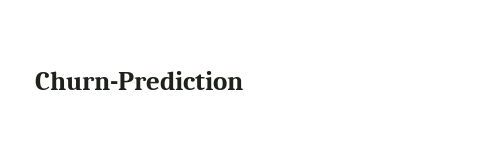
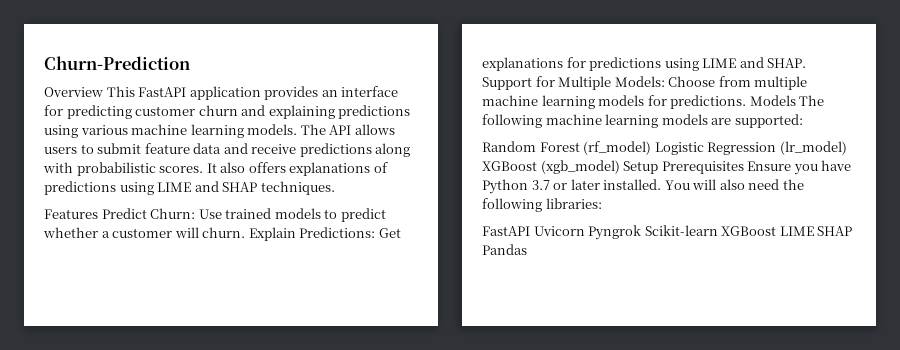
(243, 80) none -> [44,86,399,100] [44,105,411,119] [44,124,395,138] [44,143,411,157] [43,162,388,176] [44,181,335,195] [44,208,386,222] [43,227,401,241] [482,57,807,71] [482,76,808,90] [482,95,825,109] [482,114,803,128] [482,141,847,155] [482,160,852,175] [482,179,804,194] [482,198,602,212] [482,225,853,240] [482,244,527,255] // Overview This FastAPI application provides an interface for predicting customer churn and explaining predictions using various machine learning models. The API allows users to submit feature data and receive predictions along with probabilistic scores. It also offers explanations of predictions using LIME and SHAP techniques. // Features Predict Churn: Use trained models to predict whether a customer will churn. Explain Predictions: Get explanations for predictions using LIME and SHAP. Support for Multiple Models: Choose from multiple machine learning models for predictions. Models The following machine learning models are supported: // Random Forest (rf_model) Logistic Regression (lr_model) XGBoost (xgb_model) Setup Prerequisites Ensure you have Python 3.7 or later installed. You will also need the following libraries: // FastAPI Uvicorn Pyngrok Scikit-learn XGBoost LIME SHAP Pandas

